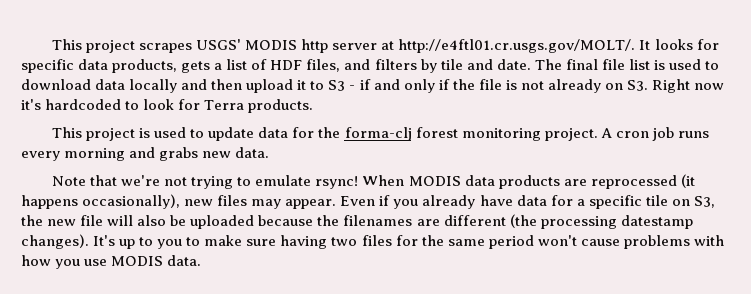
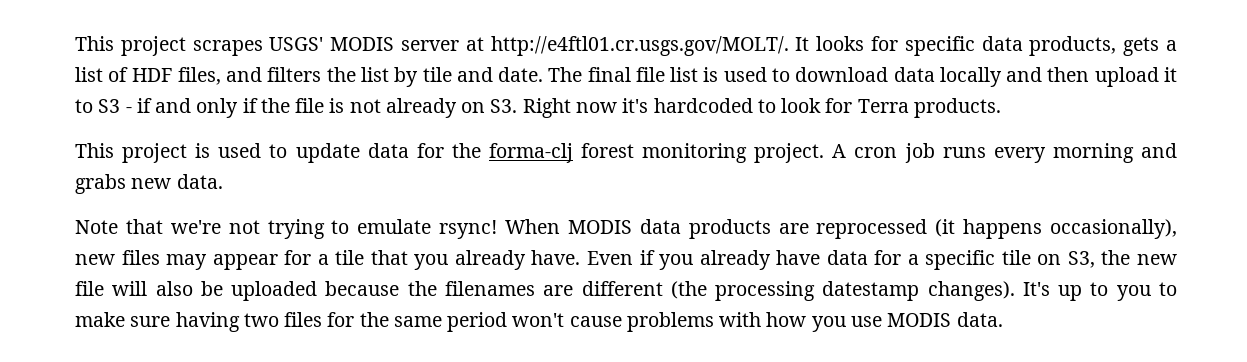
[301,39,329,53] http -> (395, 44) none
(417, 64) none -> [326,67,389,82] the list
[285,199,337,209] appear. -> [212,250,581,270] appear for a tile that you already have.

